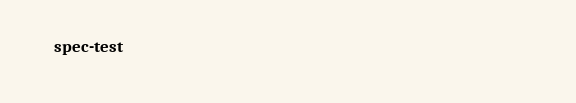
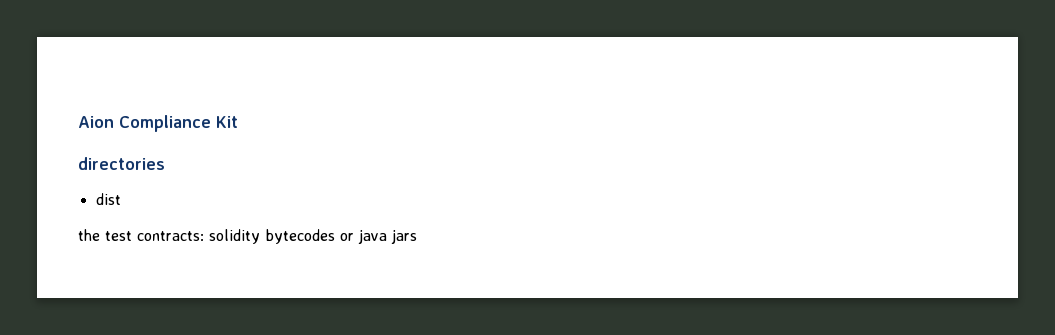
[54,42,124,55] spec-test -> [78,115,238,132] [78,157,165,170] [95,193,121,205] [78,229,417,244] Aion Compliance Kit // directories // dist // the test contracts: solidity bytecodes or java jars

